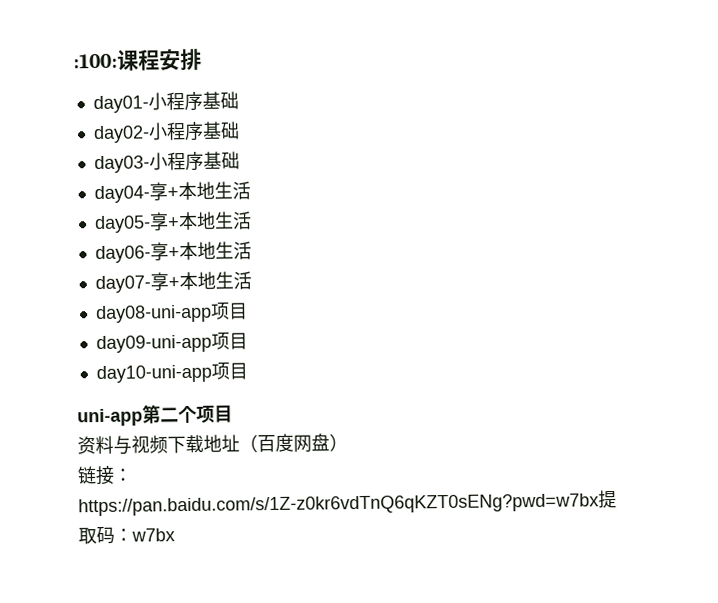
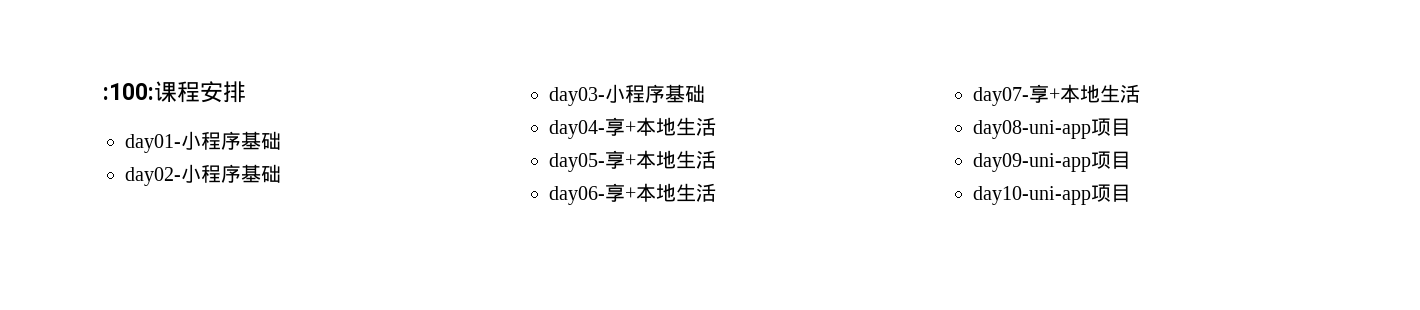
[77,404,233,427] [77,433,348,455] [77,465,133,486] [78,490,617,517] [78,526,175,545] // uni-app第二个项目 // 资料与视频下载地址（百度网盘） // 链接：https://pan.baidu.com/s/1Z-z0kr6vdTnQ6qKZT0sENg?pwd=w7bx提取码：w7bx -> (1131, 193) none

